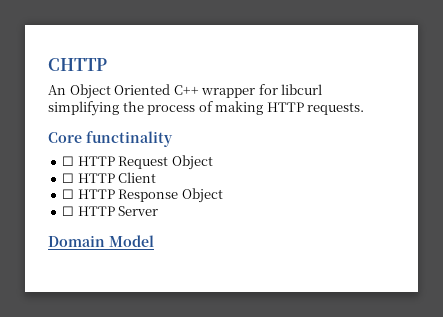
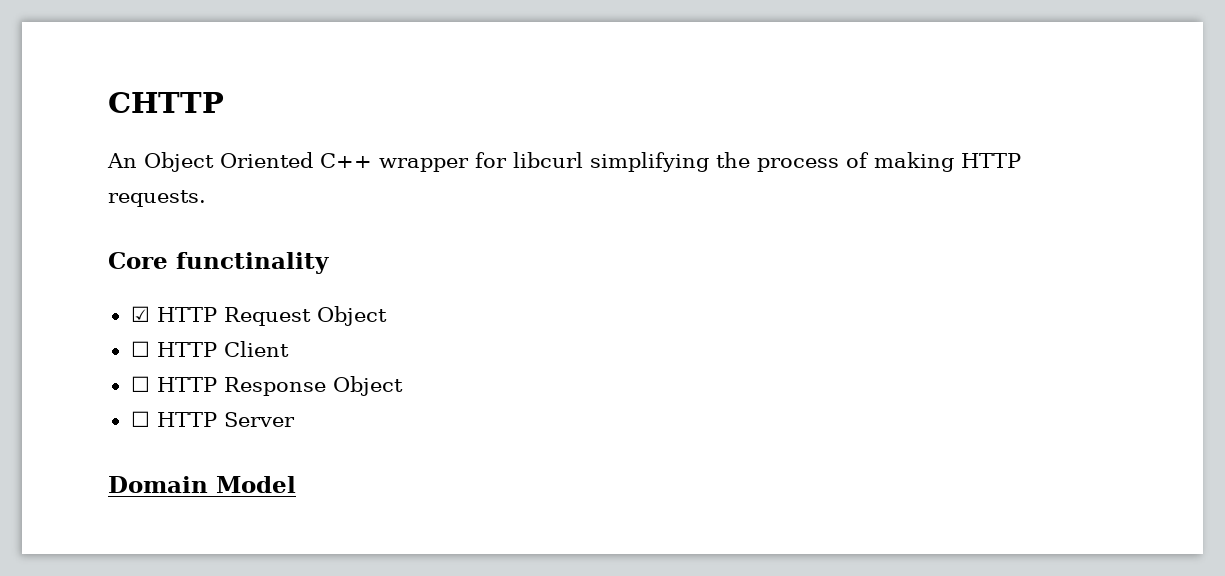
[62,156,75,166] ☐ -> [130,306,150,322] ☑

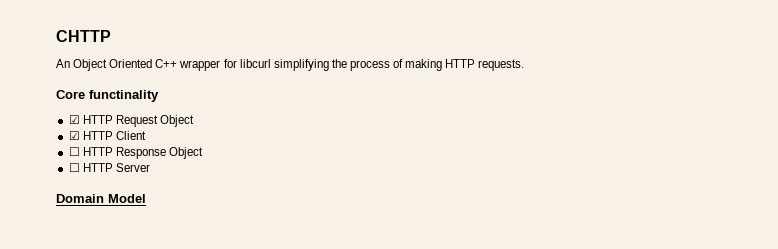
[130,341,150,357] ☐ -> [68,131,80,140] ☑

